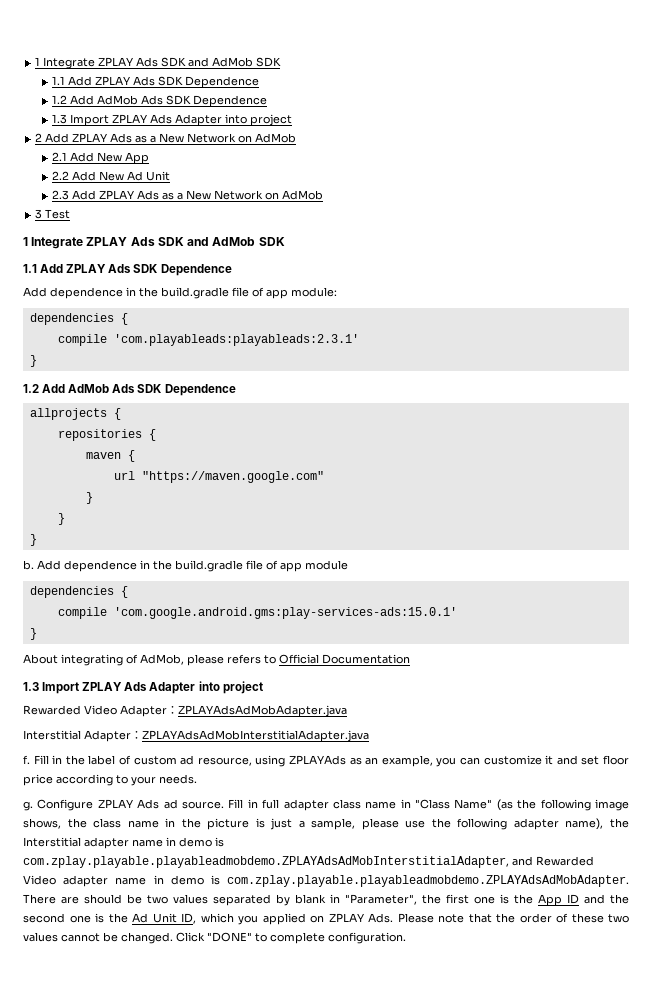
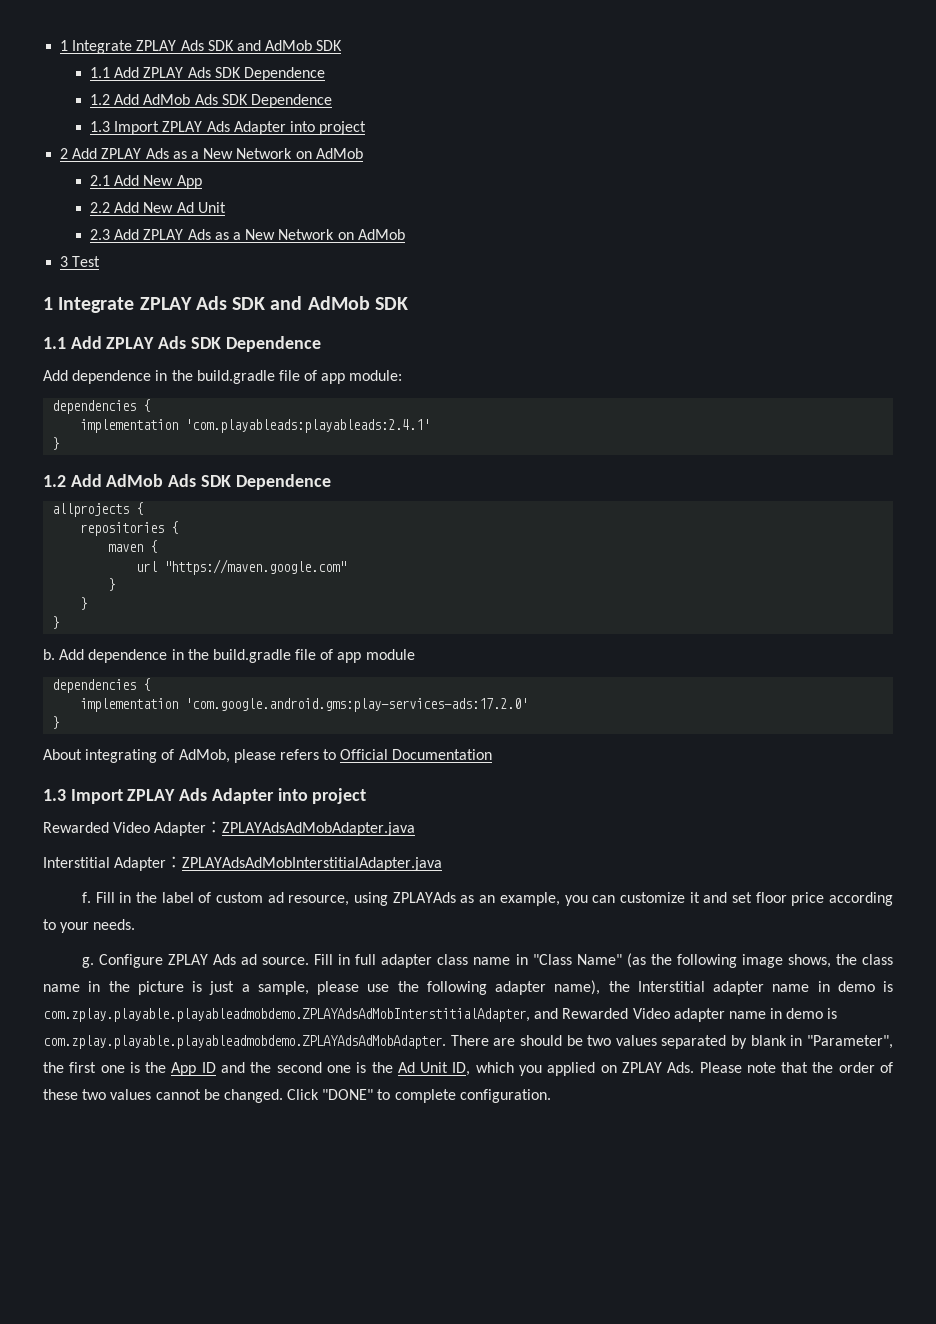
[57,334,359,346] compile 'com.playableads:playableads:2.3.1' -> [80,419,431,433] implementation 'com.playableads:playableads:2.4.1'
[57,607,457,619] compile 'com.google.android.gms:play-services-ads:15.0.1' -> [80,698,529,712] implementation 'com.google.android.gms:play-services-ads:17.2.0'

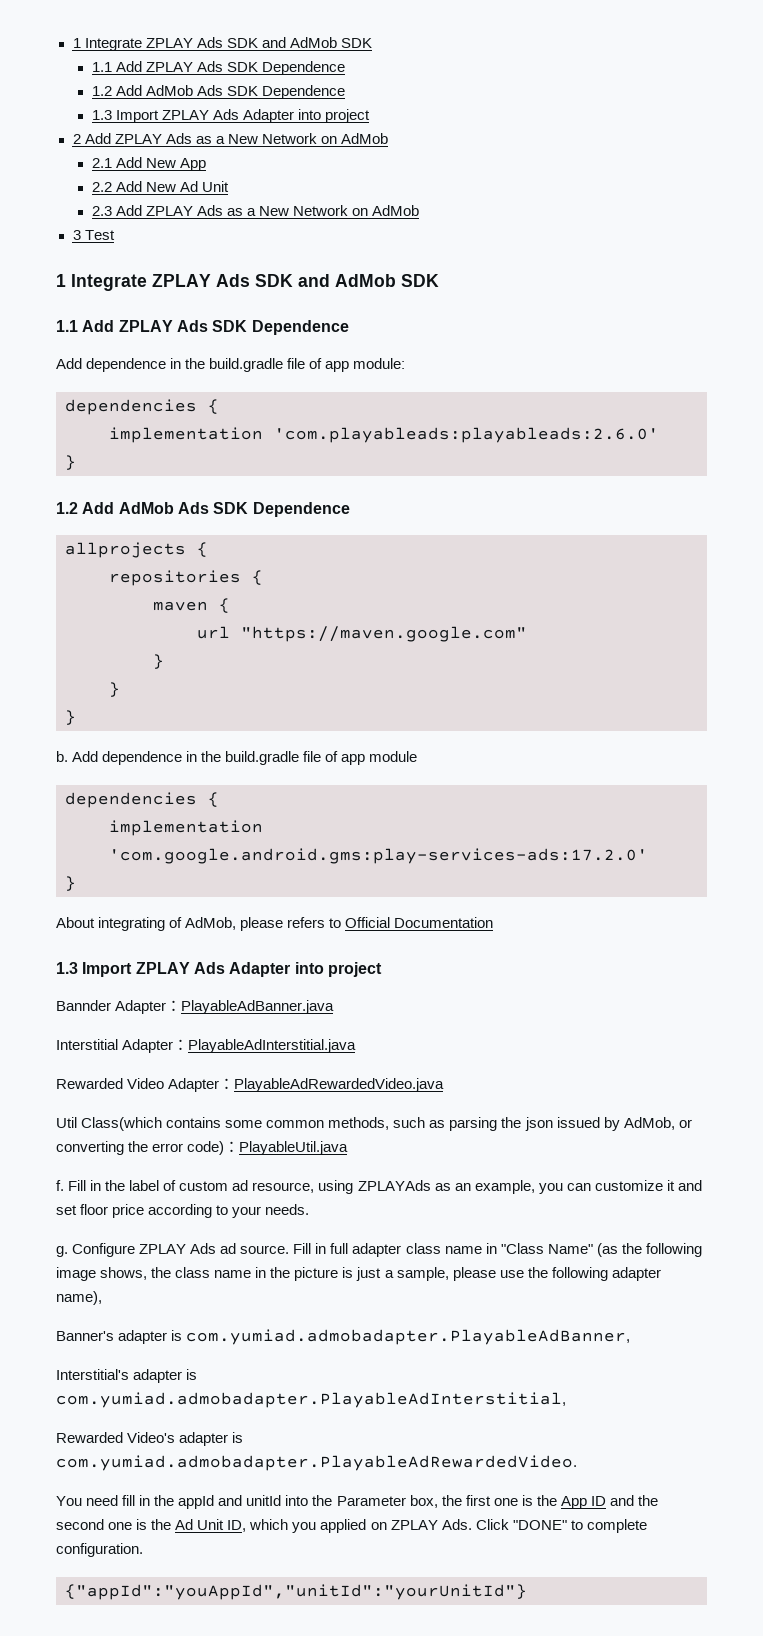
[185,419,431,433] 'com.playableads:playableads:2.4.1' -> [274,427,659,443] 'com.playableads:playableads:2.6.0'
[43,821,416,836] [43,856,443,871] Rewarded Video Adapter：ZPLAYAdsAdMobAdapter.java // Interstitial Adapter：ZPLAYAdsAdMobInterstitialAdapter.java -> [56,1000,335,1014] [56,1039,357,1053] [56,1078,445,1092] [56,1117,692,1131] [56,1141,349,1155] Bannder Adapter：PlayableAdBanner.java // Interstitial Adapter：PlayableAdInterstitial.java // Rewarded Video Adapter：PlayableAdRewardedVideo.java // Util Class(which contains some common methods, such as parsing the json issued by AdMob, or converting the error code)：PlayableUtil.java
[608,981,893,995] [43,1008,838,1022] [43,1035,893,1049] the Interstitial adapter name in demo is com.zplay.playable.playableadmobdemo.ZPLAYAdsAdMobInterstitialAdapter, and Rewarded Video adapter name in demo is com.zplay.playable.playableadmobdemo.ZPLAYAdsAdMobAdapter. There are should be two values separated by blank in "Parameter", -> [56,1329,631,1345] [56,1369,198,1383] [56,1392,566,1408] [56,1432,244,1446] [56,1455,577,1471] [56,1495,438,1509] // Banner's adapter is com.yumiad.admobadapter.PlayableAdBanner, // Interstitial's adapter is com.yumiad.admobadapter.PlayableAdInterstitial, // Rewarded Video's adapter is com.yumiad.admobadapter.PlayableAdRewardedVideo. // You need fill in the appId and unitId into the Parameter box,
[699,1062,894,1073] [43,1089,283,1103] Please note that the order of these two values cannot be changed. -> (472, 1524) none
(551, 1096) none -> [65,1584,527,1600] // {"appId":"youAppId","unitId":"yourUnitId"}

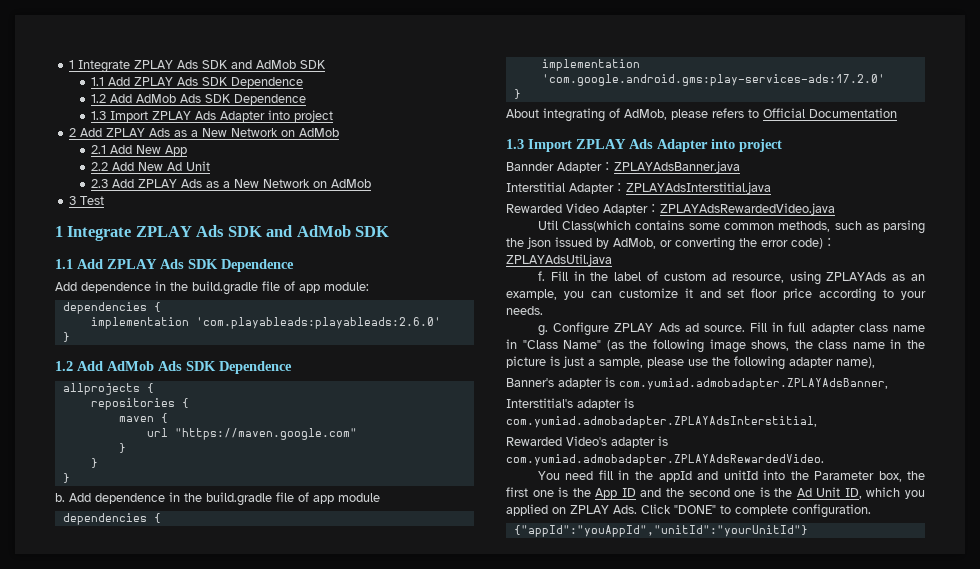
[181,1000,335,1014] PlayableAdBanner.java -> [614,161,740,173] ZPLAYAdsBanner.java
[188,1039,357,1053] PlayableAdInterstitial.java -> [626,182,771,194] ZPLAYAdsInterstitial.java
[234,1078,445,1092] PlayableAdRewardedVideo.java -> [660,203,835,215] ZPLAYAdsRewardedVideo.java
[239,1141,349,1155] PlayableUtil.java -> [506,254,612,266] ZPLAYAdsUtil.java
[186,1329,631,1345] com.yumiad.admobadapter.PlayableAdBanner, -> [619,378,888,390] com.yumiad.admobadapter.ZPLAYAdsBanner,
[56,1392,566,1408] com.yumiad.admobadapter.PlayableAdInterstitial, -> [506,416,817,428] com.yumiad.admobadapter.ZPLAYAdsInterstitial,
[56,1455,577,1471] com.yumiad.admobadapter.PlayableAdRewardedVideo. -> [506,454,824,466] com.yumiad.admobadapter.ZPLAYAdsRewardedVideo.

